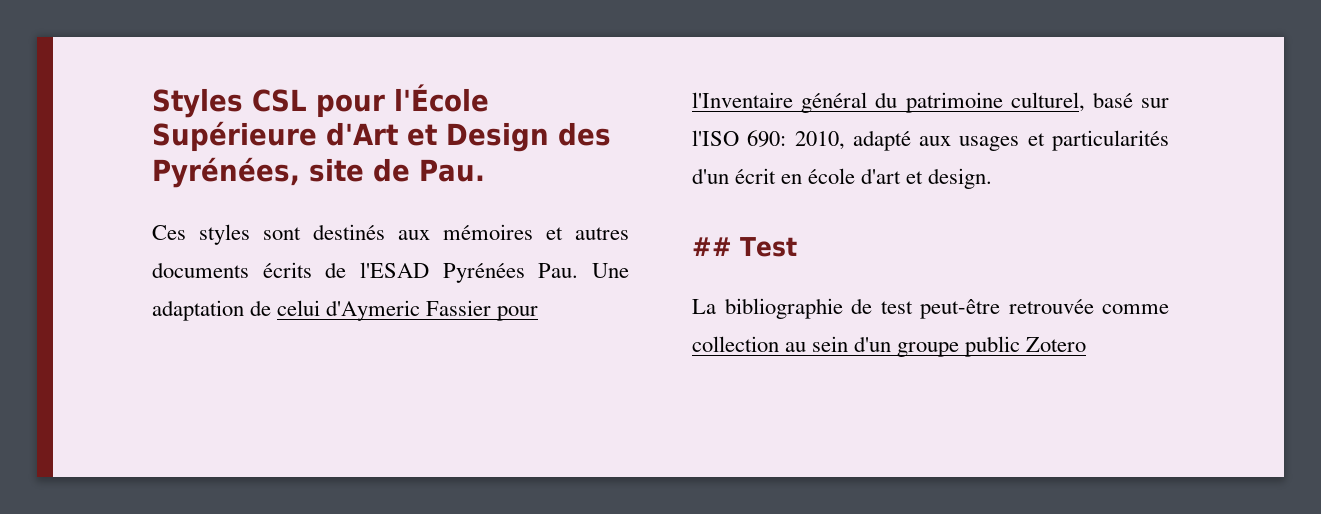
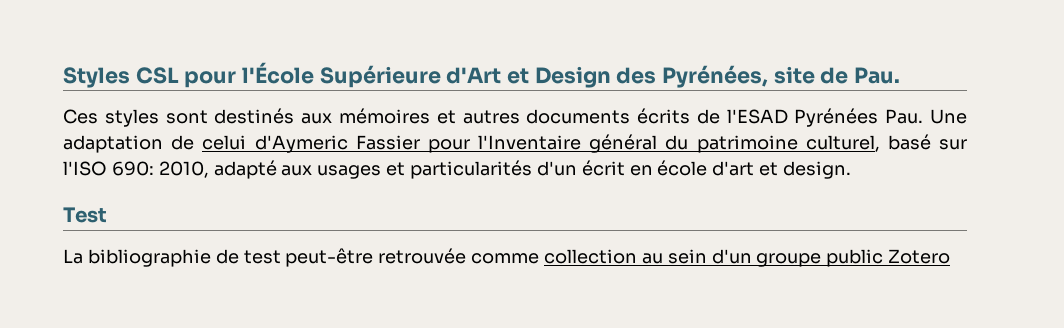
[692,237,732,256] ## -> (852, 170) none

